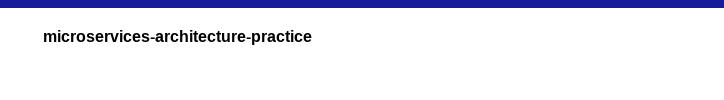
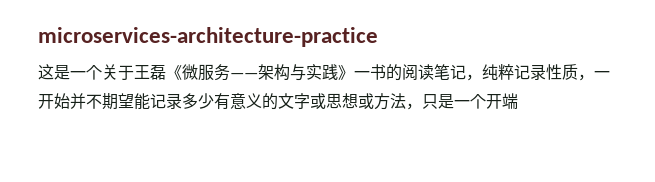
(312, 37) none -> [38,64,610,81] [38,93,518,110] // 这是一个关于王磊《微服务——架构与实践》一书的阅读笔记，纯粹记录性质，一开始并不期望能记录多少有意义的文字或思想或方法，只是一个开端

